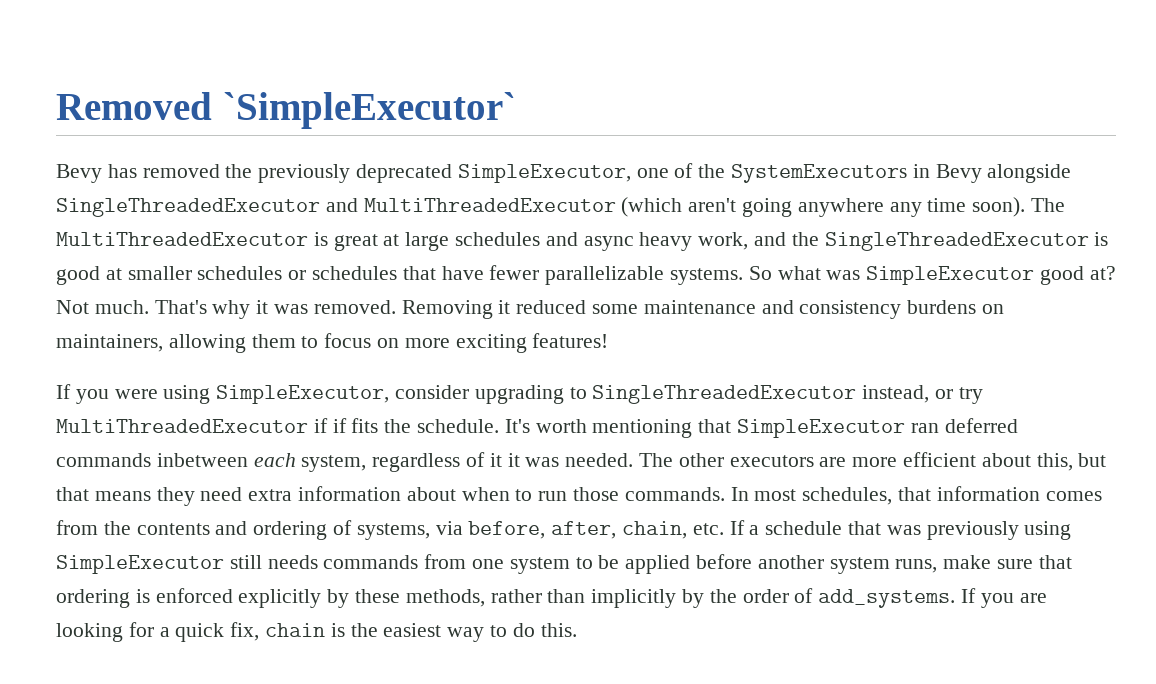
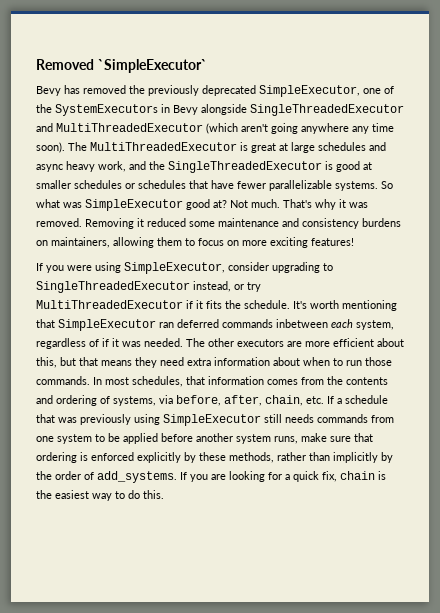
[332,418,347,433] if -> [196,300,203,309] it
[489,453,502,467] it -> [102,338,109,347] if

